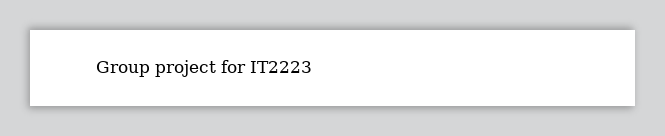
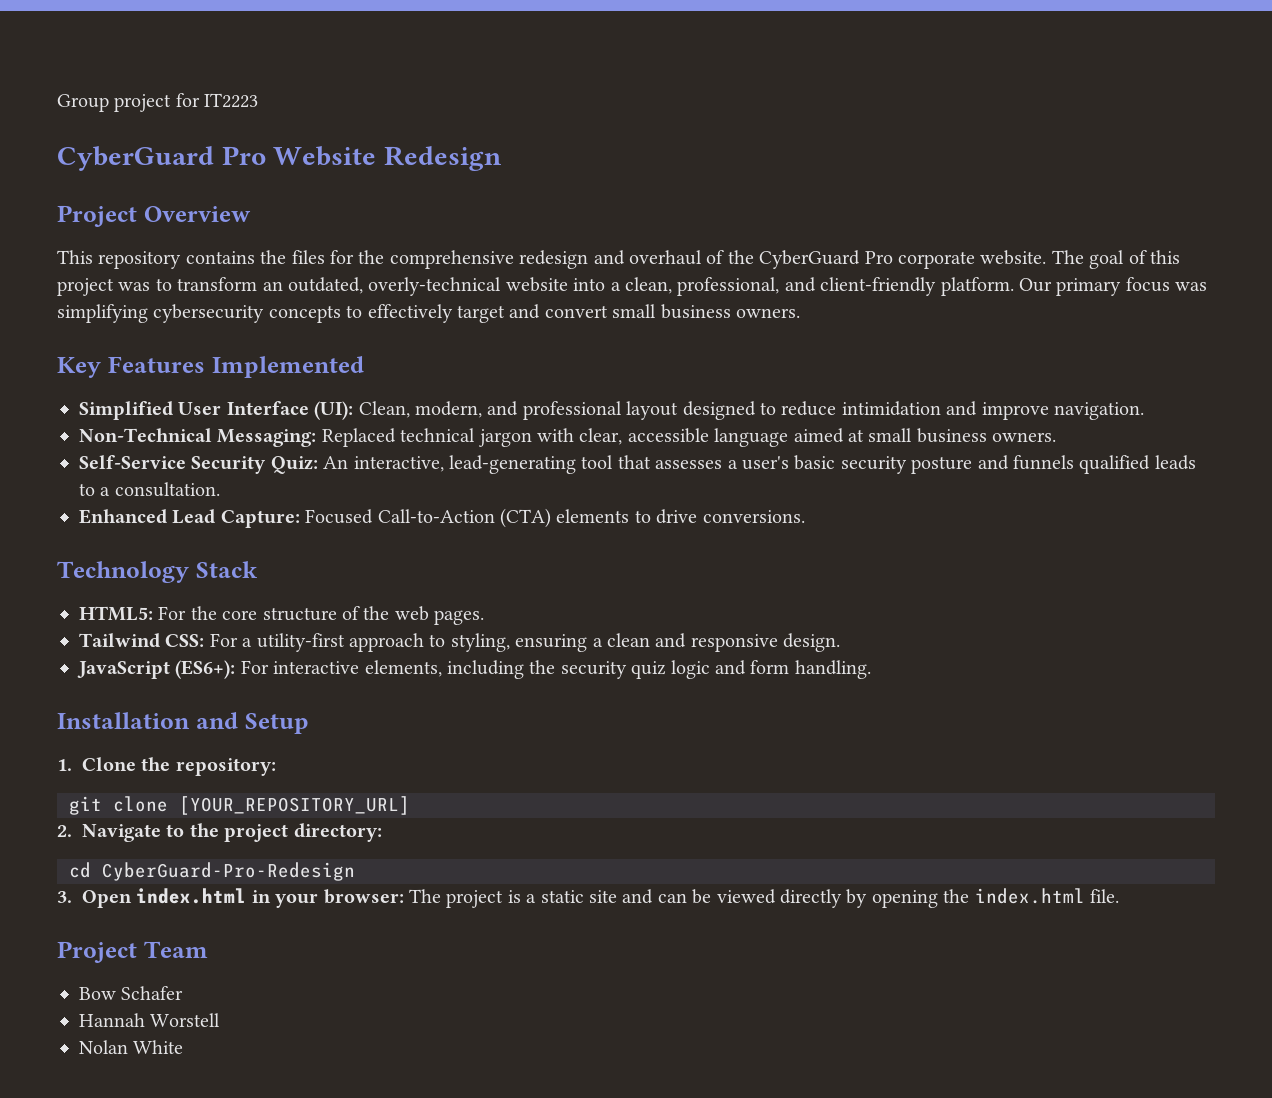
(312, 67) none -> [57,146,502,171] [57,205,251,227] [57,250,1180,269] [57,277,1208,296] [57,304,800,323] [57,356,364,378] [79,401,1144,420] [79,428,1057,447] [79,455,1196,474] [79,482,220,497] [79,508,805,528] [57,561,258,583] [79,606,485,625] [79,633,841,652] [77,660,871,679] [57,712,309,734] [57,757,276,776] [69,796,410,815] [57,823,382,842] [69,862,355,881] [57,888,1119,908] [57,941,208,963] [79,986,184,1000] [79,1013,221,1027] [79,1040,184,1054] // CyberGuard Pro Website Redesign // Project Overview // This repository contains the files for the comprehensive redesign and overhaul of the CyberGuard Pro corporate website. The goal of this project was to transform an outdated, overly-technical website into a clean, professional, and client-friendly platform. Our primary focus was simplifying cybersecurity concepts to effectively target and convert small business owners. // Key Features Implemented // Simplified User Interface (UI): Clean, modern, and professional layout designed to reduce intimidation and improve navigation. // Non-Technical Messaging: Replaced technical jargon with clear, accessible language aimed at small business owners. // Self-Service Security Quiz: An interactive, lead-generating tool that assesses a user's basic security posture and funnels qualified leads to a consultation. // Enhanced Lead Capture: Focused Call-to-Action (CTA) elements to drive conversions. // Technology Stack // HTML5: For the core structure of the web pages. // Tailwind CSS: For a utility-first approach to styling, ensuring a clean and responsive design. // JavaScript (ES6+): For interactive elements, including the security quiz logic and form handling. // Installation and Setup // 1. Clone the repository: // git clone [YOUR_REPOSITORY_URL] // 2. Navigate to the project directory: // cd CyberGuard-Pro-Redesign // 3. Open index.html in your browser: The project is a static site and can be viewed directly by opening the index.html file. // Project Team // Bow Schafer // Hannah Worstell // Nolan White

